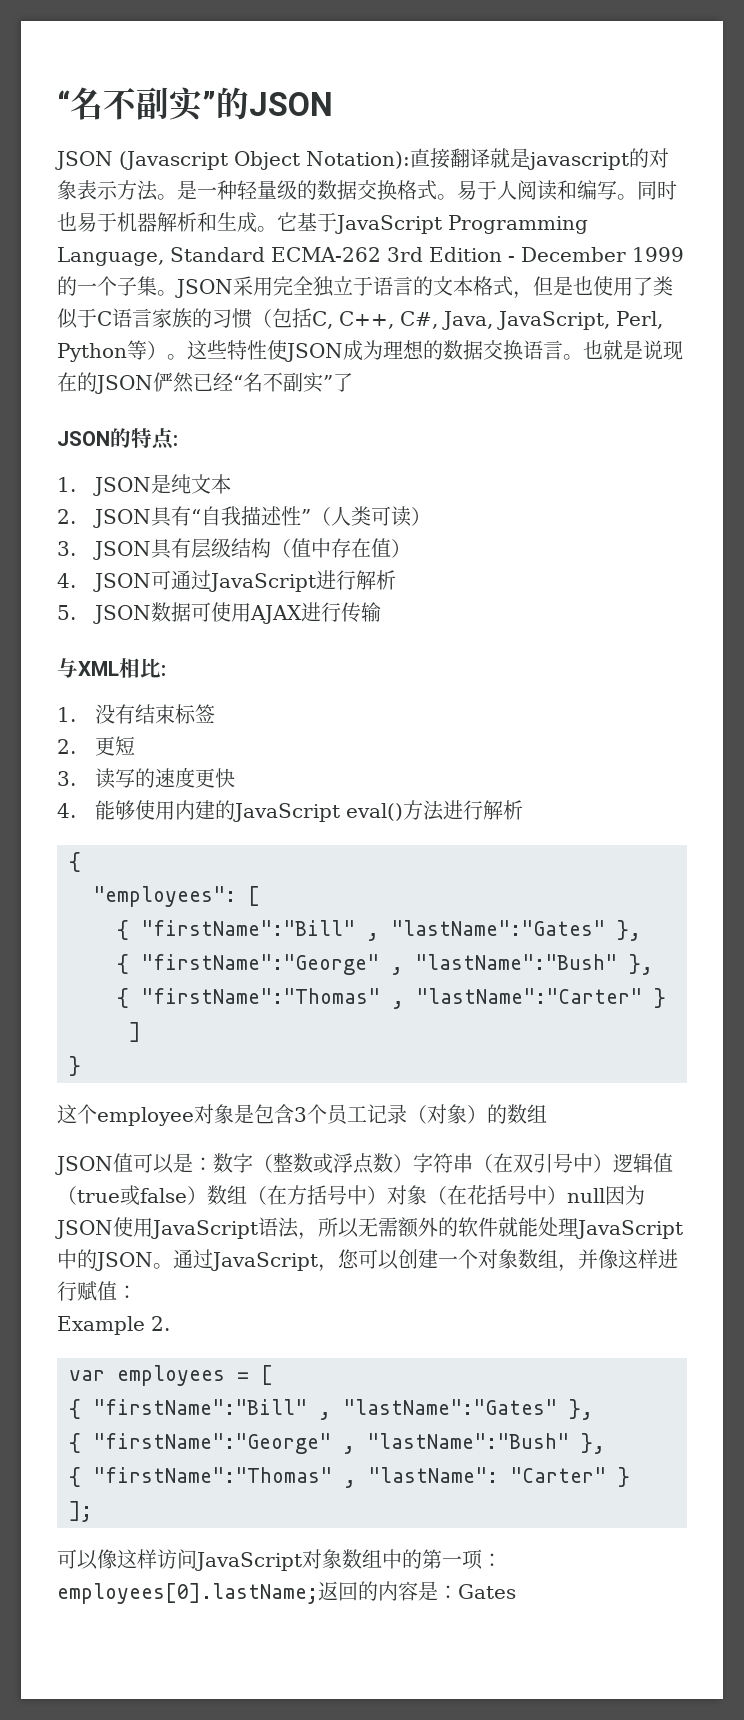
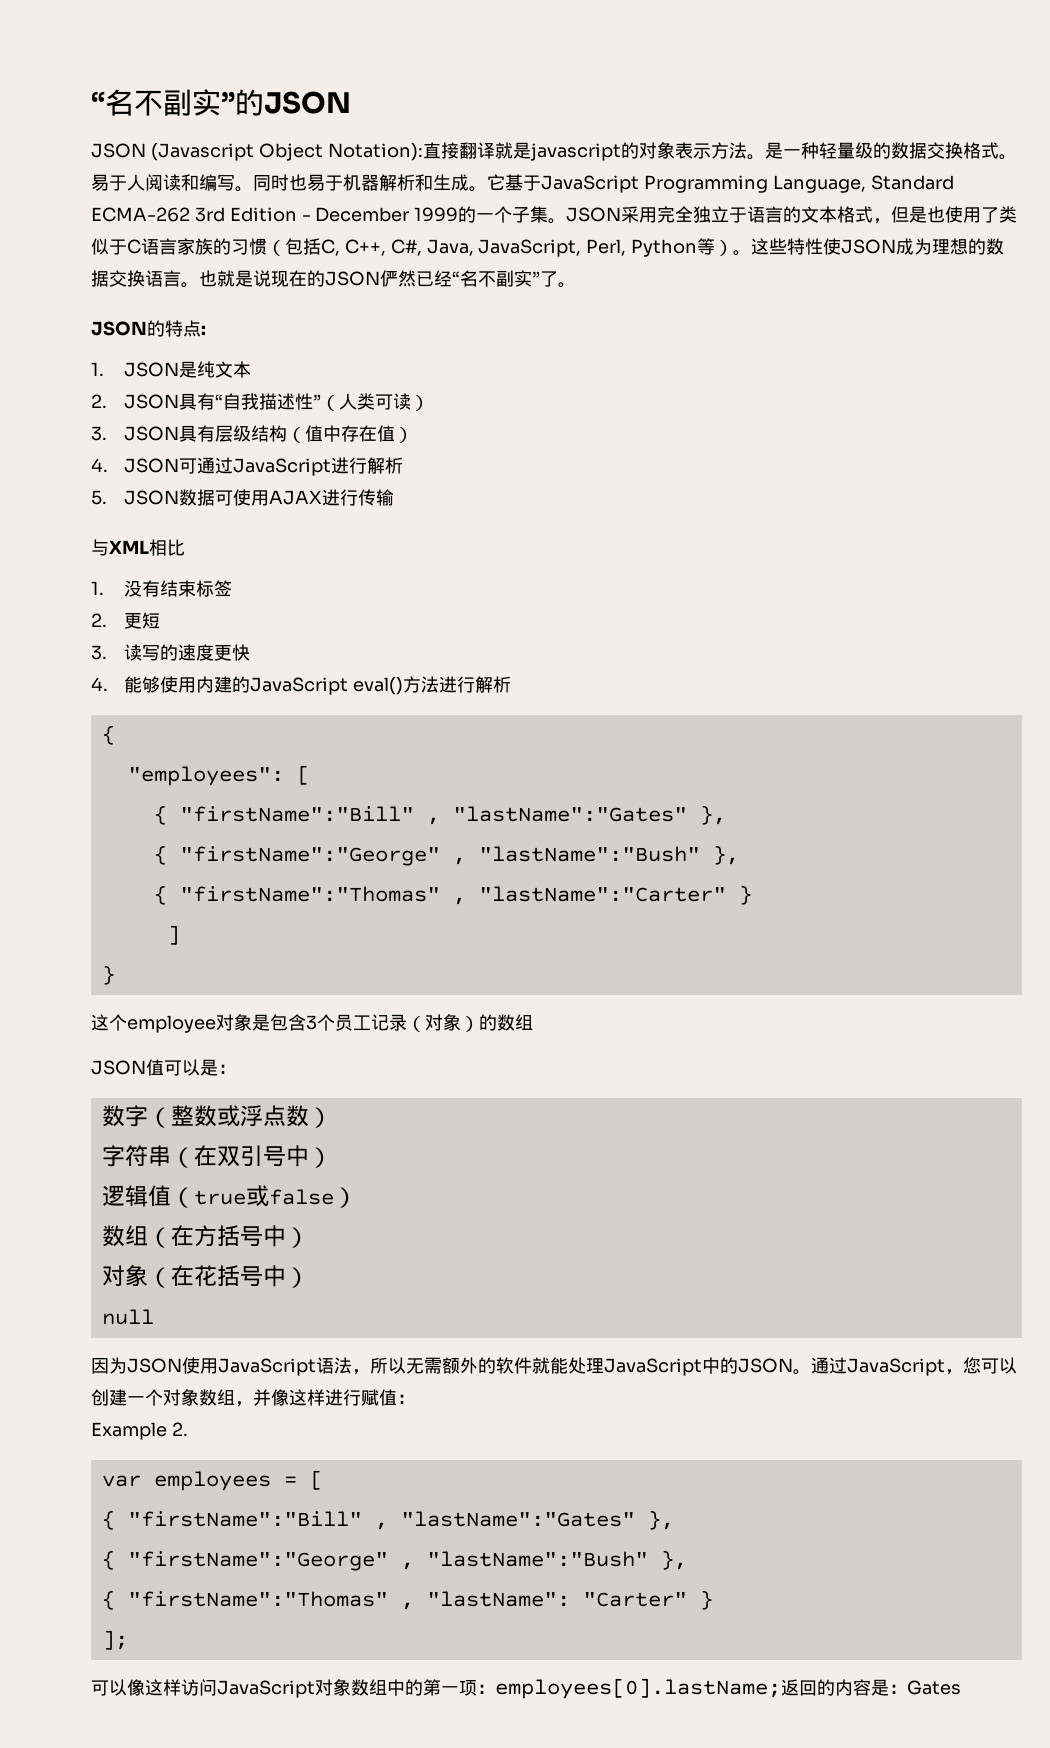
(353, 382) none -> [558,282,576,288] 。
[161,665,166,676] : -> (185, 547) none
(213, 1164) none -> (236, 1069) //
(413, 1163) none -> (332, 1117) //
(613, 1163) none -> (332, 1157) //
(207, 1195) none -> (357, 1197) //
(387, 1195) none -> (309, 1237) //
(567, 1195) none -> (309, 1277) //
(605, 1195) none -> (154, 1317) //

